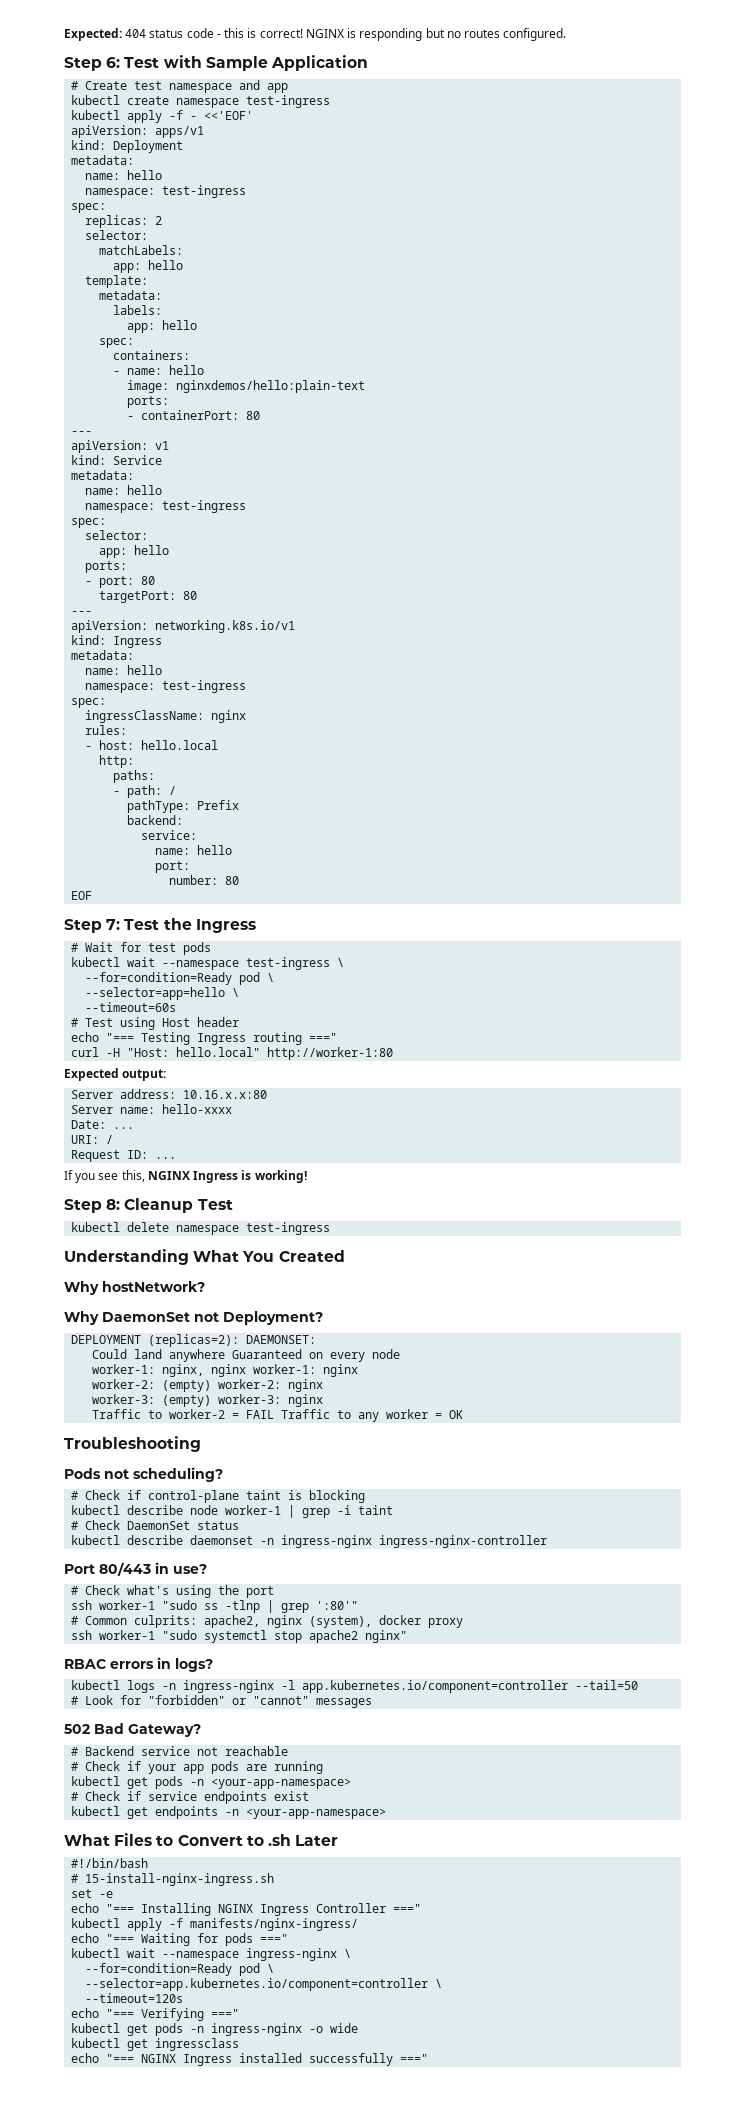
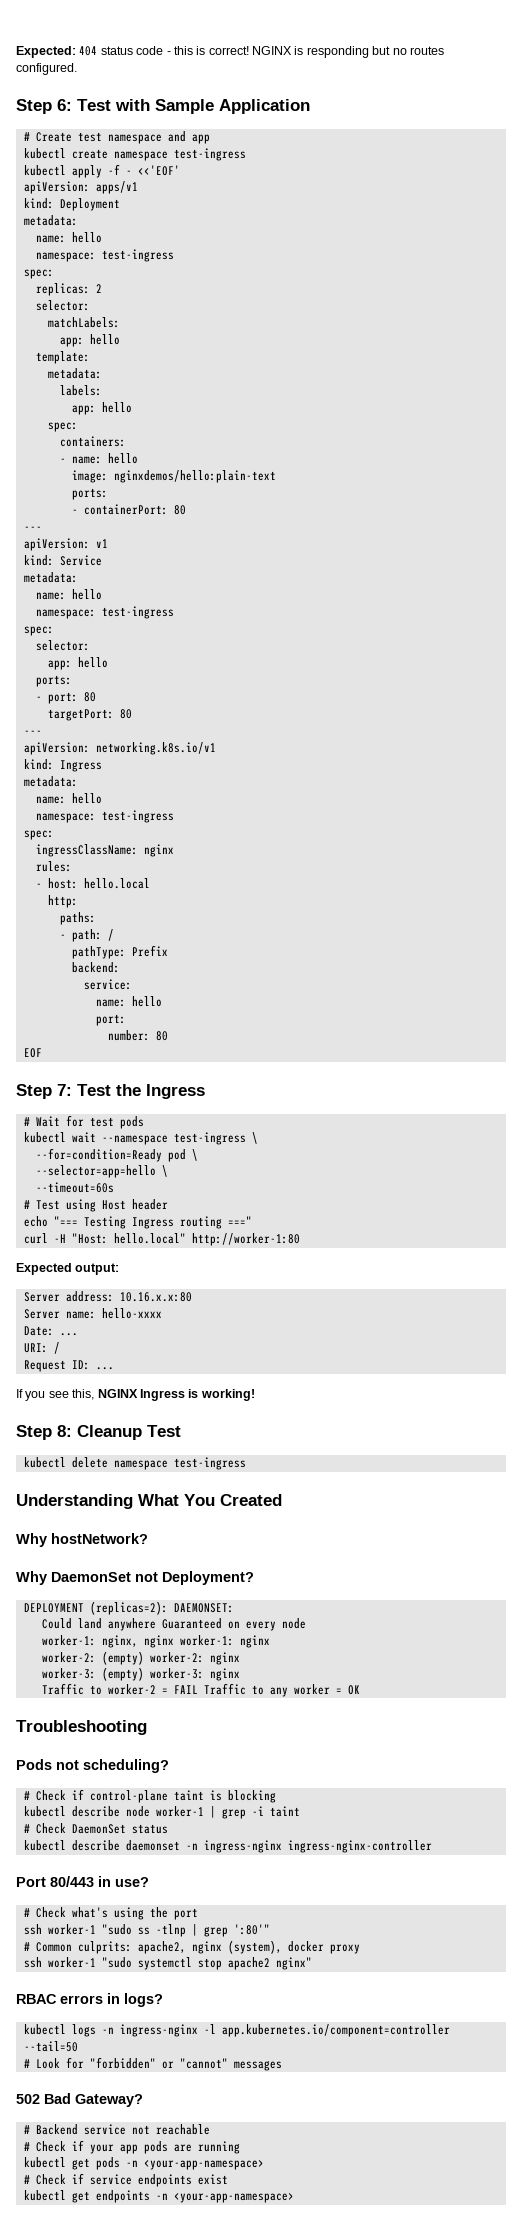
[64,1833,339,1846] [71,1858,149,1868] [71,1873,275,1886] [71,1889,114,1898] [71,1903,422,1916] [71,1918,359,1931] [71,1933,289,1946] [71,1948,352,1961] [85,1963,275,1976] [85,1978,443,1991] [85,1993,184,2003] [71,2008,240,2021] [71,2023,359,2036] [71,2038,240,2051] [71,2053,429,2066] // What Files to Convert to .sh Later // #!/bin/bash // # 15-install-nginx-ingress.sh // set -e // echo "=== Installing NGINX Ingress Controller ===" // kubectl apply -f manifests/nginx-ingress/ // echo "=== Waiting for pods ===" // kubectl wait --namespace ingress-nginx \ // --for=condition=Ready pod \ // --selector=app.kubernetes.io/component=controller \ // --timeout=120s // echo "=== Verifying ===" // kubectl get pods -n ingress-nginx -o wide // kubectl get ingressclass // echo "=== NGINX Ingress installed successfully ===" -> (294, 2197) none

